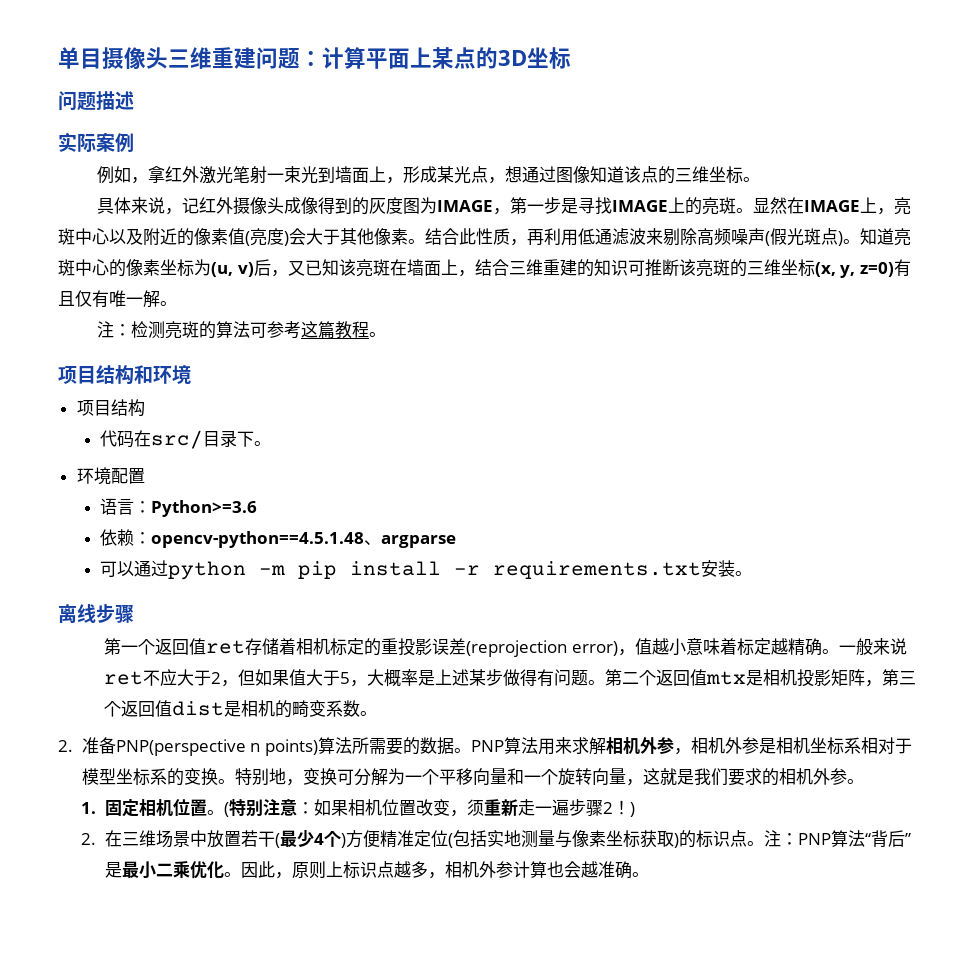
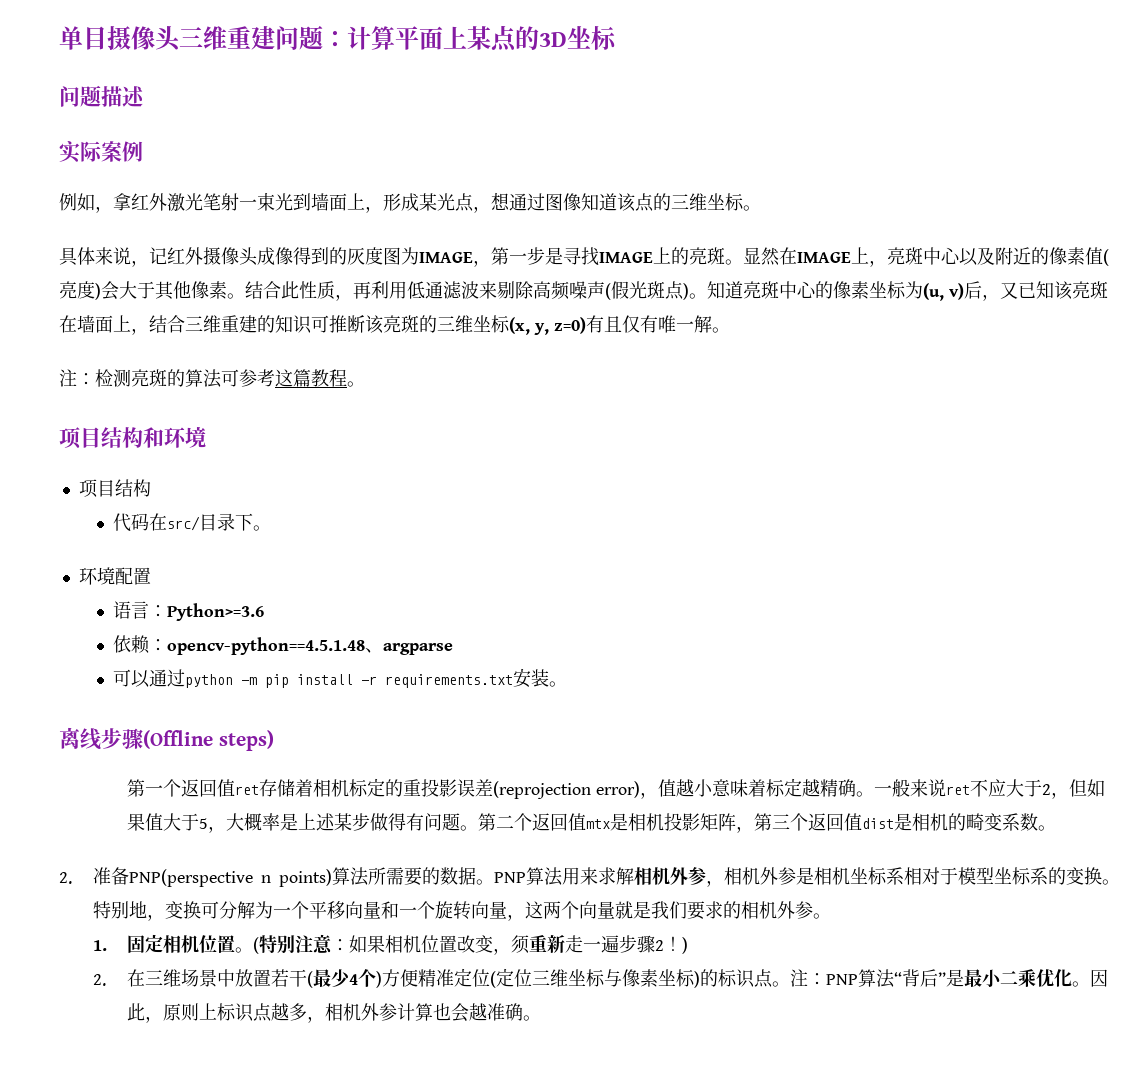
(134, 613) none -> [143,730,274,751] (Offline steps)
(660, 776) none -> [543,901,616,919] 两个向量
[452,830,555,848] 包括实地测量 -> [496,968,606,987] 定位三维坐标
[639,830,674,848] 获取 -> (696, 978) none

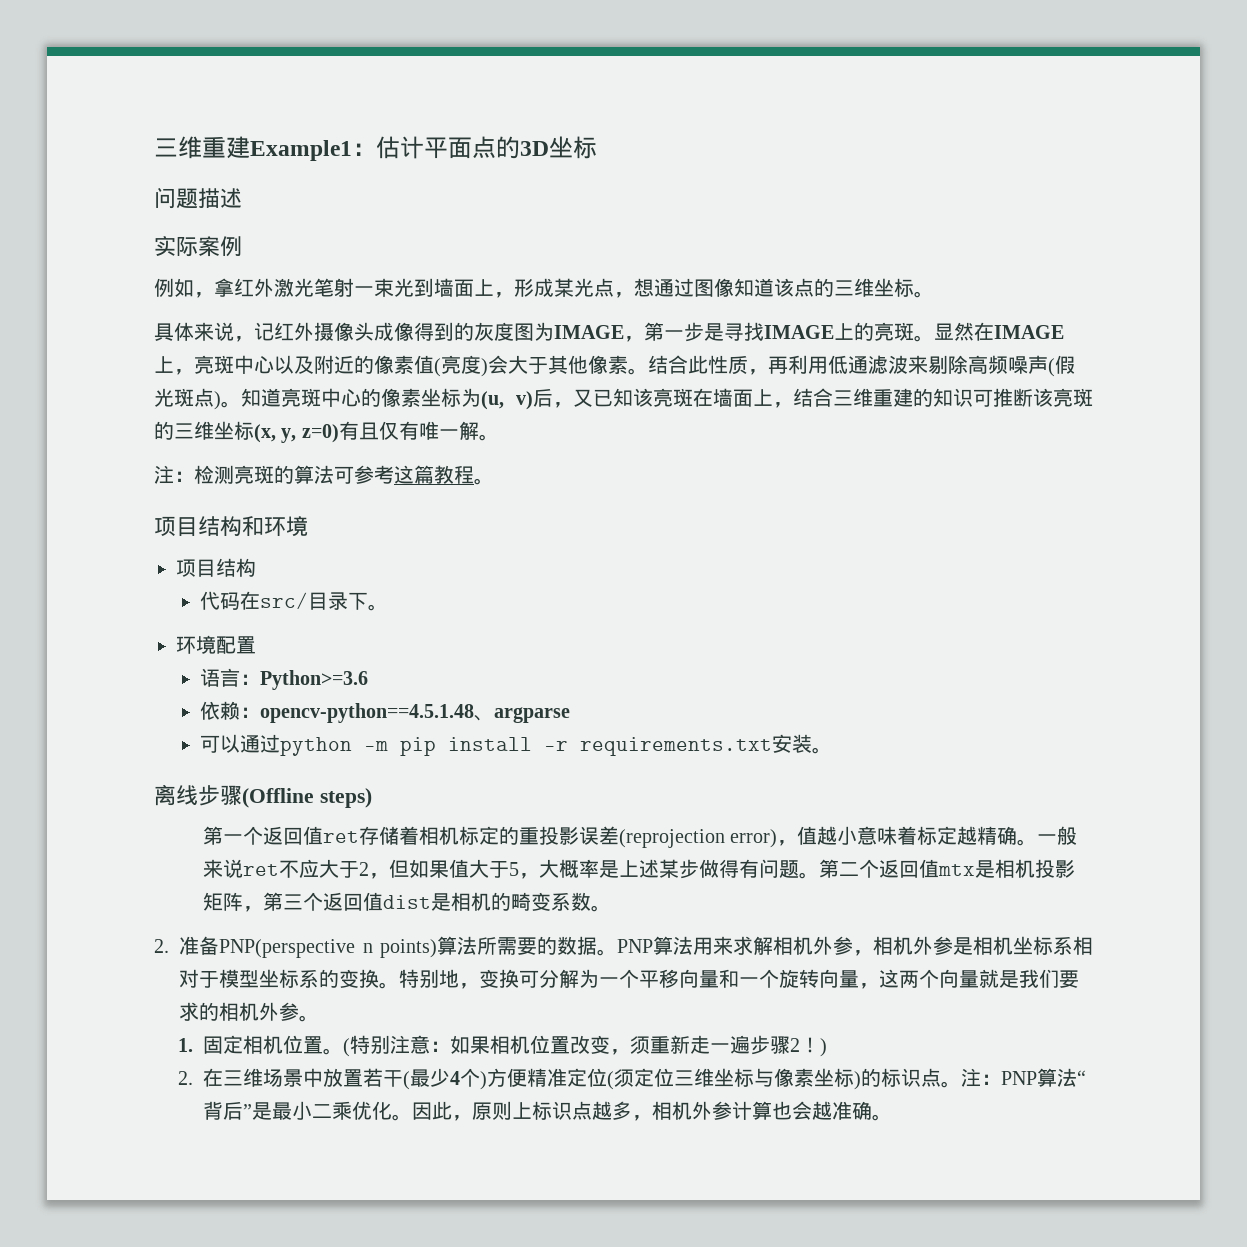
[59,25,491,51] 单目摄像头三维重建问题：计算平面上某 -> [154,136,472,161] 三维重建Example1：估计平面
(497, 979) none -> [614,1069,635,1087] 须

